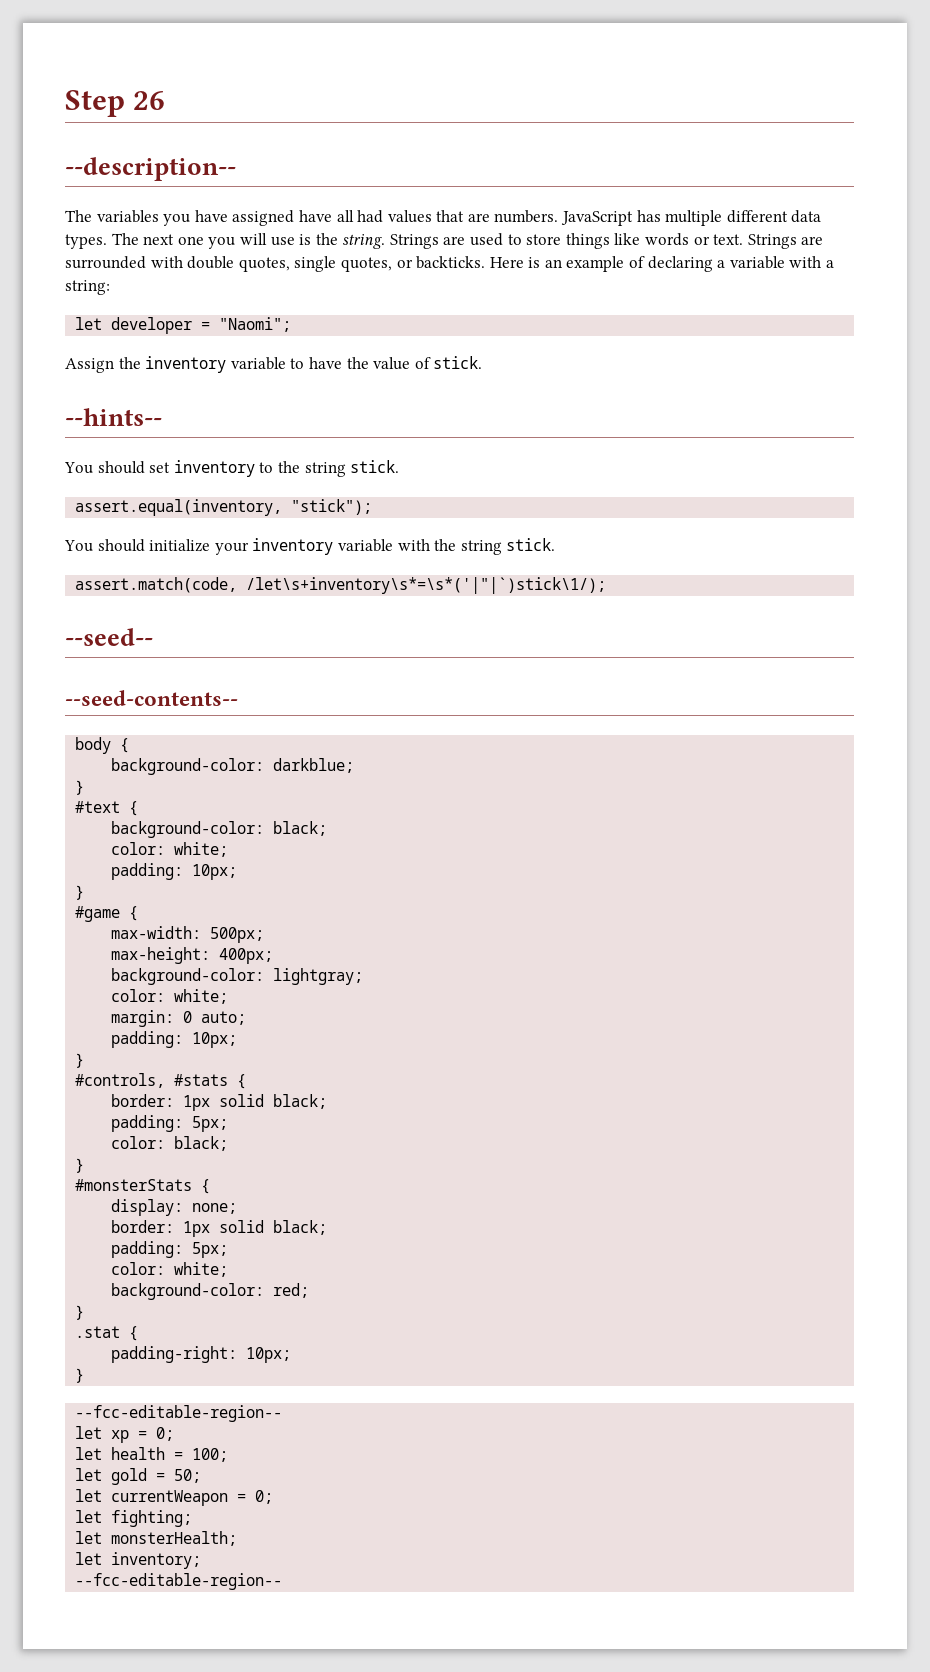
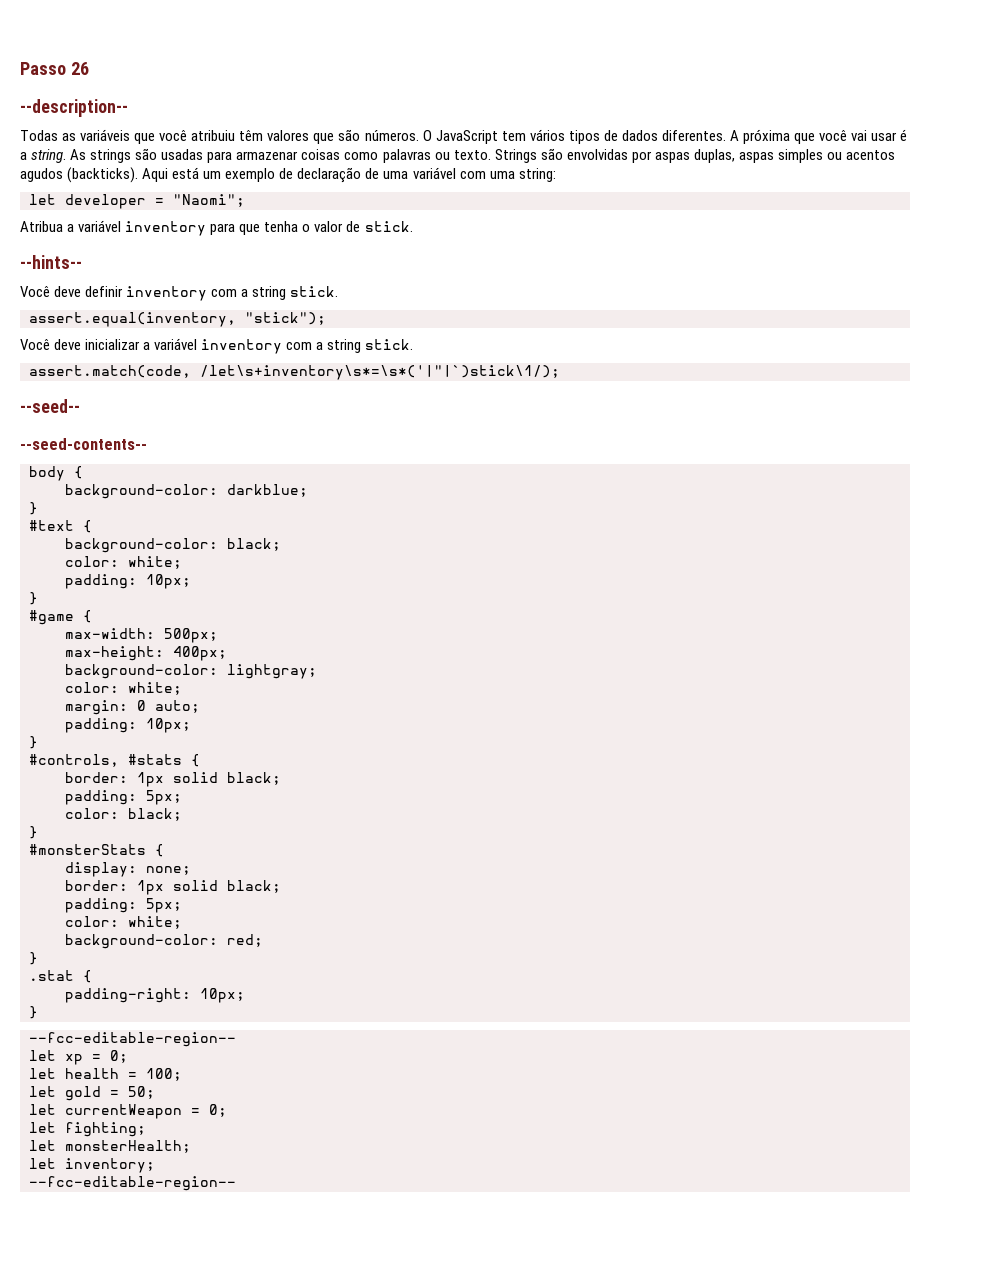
[65,90,125,117] Step -> [20,62,66,75] Passo
[65,210,822,226] [65,233,824,249] [65,256,835,272] The variables you have assigned have all had values that are numbers. JavaScript has multiple different data types. The next one you will use is the string. Strings are used to store things like words or text. Strings are surrounded with double quotes, single quotes, or backticks. Here is an example of declaring a variable with a -> [20,129,908,144] [20,148,896,163] [20,167,515,183] Todas as variáveis que você atribuiu têm valores que são números. O JavaScript tem vários tipos de dados diferentes. A próxima que você vai usar é a string. As strings são usadas para armazenar coisas como palavras ou texto. Strings são envolvidas por aspas duplas, aspas simples ou acentos agudos (backticks). Aqui está um exemplo de declaração de uma variável com uma
[65,356,483,373] [65,408,162,426] [64,460,400,477] [75,499,373,516] [64,538,457,555] Assign the inventory variable to have the value of stick. // --hints-- // You should set inventory to the string stick. // assert.equal(inventory, "stick"); // You should initialize your inventory variable with the -> [20,220,413,236] [20,255,82,269] [20,286,339,301] [29,312,326,327] [20,338,324,354] Atribua a variável inventory para que tenha o valor de stick. // --hints-- // Você deve definir inventory com a string stick. // assert.equal(inventory, "stick"); // Você deve inicializar a variável inventory com a

